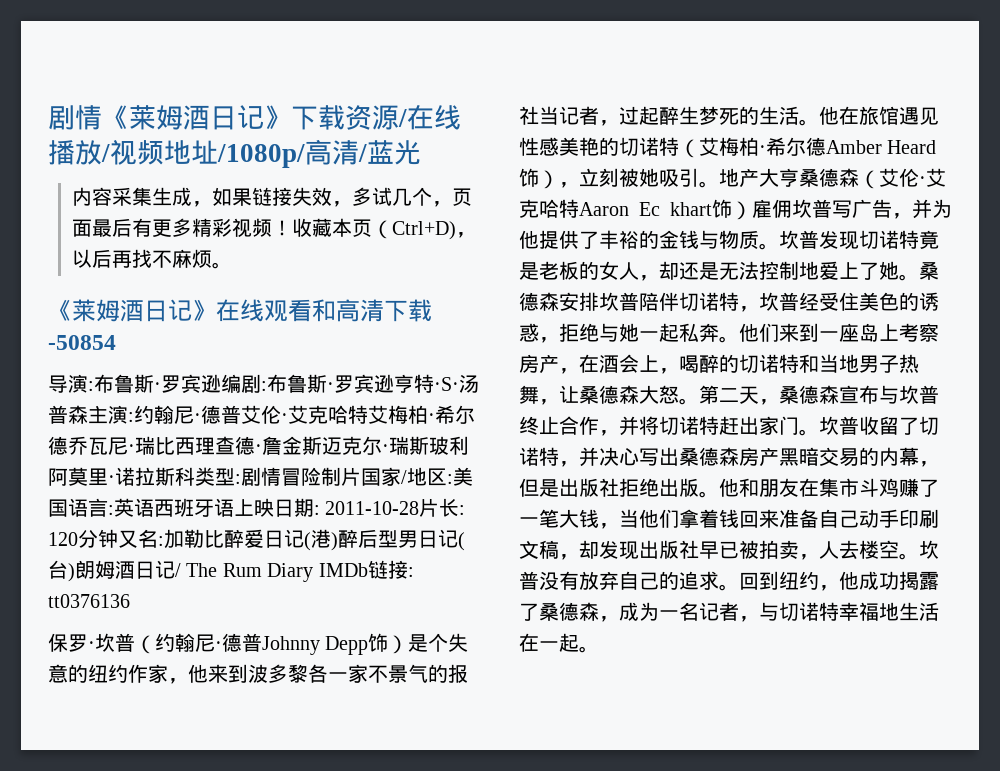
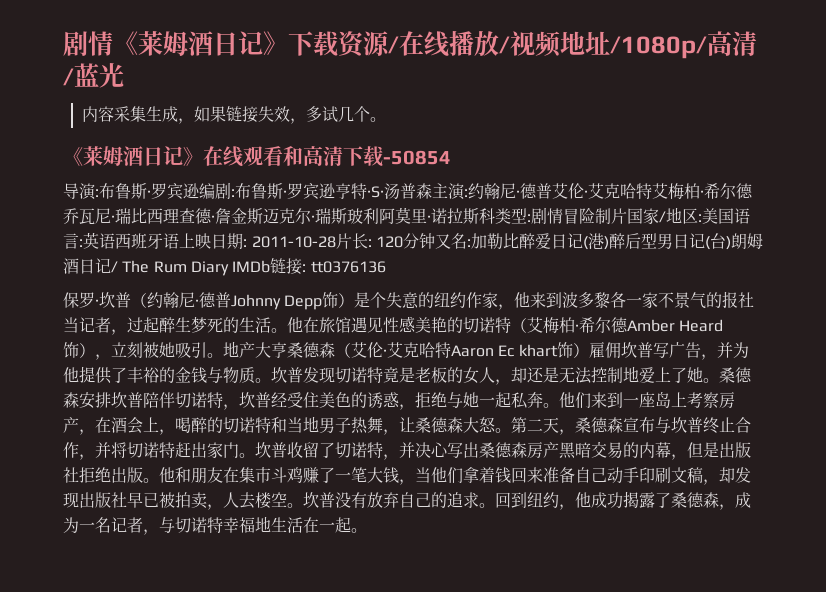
[432,188,473,207] [72,218,477,240] [72,249,213,268] ，页面最后有更多精彩视频！收藏本页（Ctrl+D)，以后再找不麻烦 -> (371, 114) none

